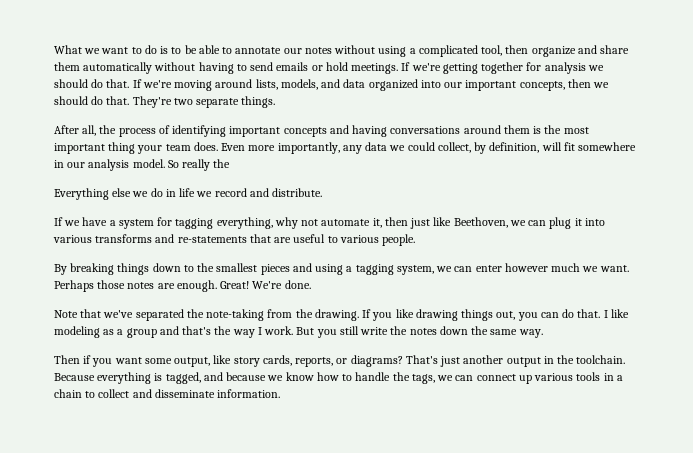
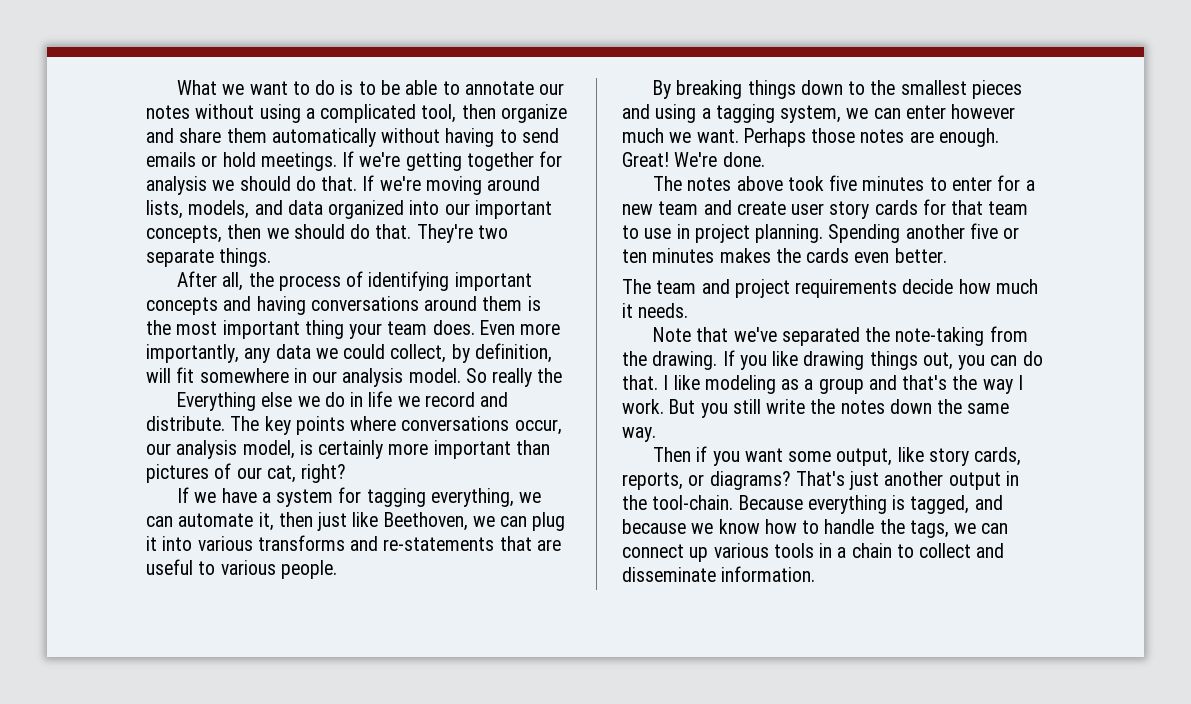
(323, 192) none -> [230,416,562,435] [146,440,550,459] [146,463,347,483] The key points where conversations occur, our analysis model, is certainly more important than pictures of our cat, right?
[274,217,319,229] why not -> [519,492,542,503] [146,516,173,527] we can
(311, 284) none -> [653,175,1035,191] [622,199,1029,219] [622,223,1020,243] [622,248,947,263] [622,279,1038,298] [622,303,689,318] // The notes above took five minutes to enter for a new team and create user story cards for that team to use in project planning. Spending another five or ten minutes makes the cards even better. // The team and project requirements decide how much it needs.
[576,355,626,364] toolchain. -> [652,495,734,510] tool-chain.

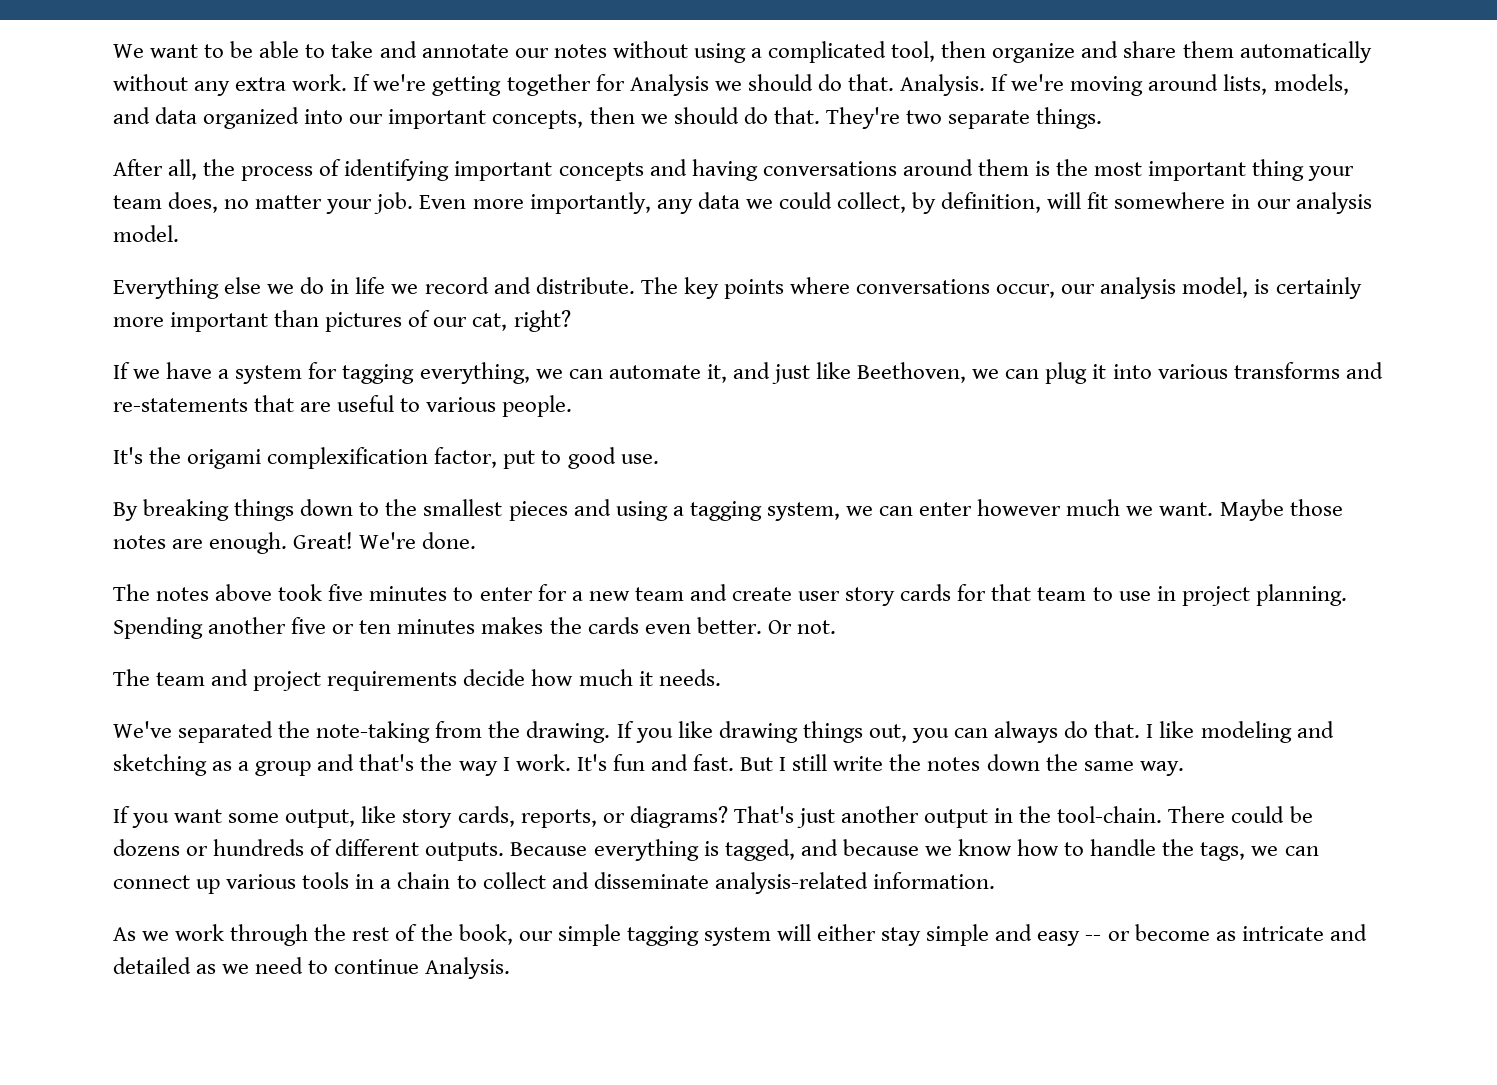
[177,80,354,95] What we want to do is -> [113,44,199,58] We want
(460, 88) none -> [331,41,417,58] take and
[445,128,559,147] [146,152,337,171] having to send emails or hold meetings. -> [194,74,348,96] any extra work.
[146,176,358,195] analysis we should do that. -> [629,74,986,96] Analysis we should do that. Analysis.
[432,320,475,335] does. -> [168,192,414,214] does, no matter your job.
[465,368,563,387] So really the -> (179, 233) none
[278,512,313,527] then -> [732,362,770,379] and
(337, 569) none -> [113,447,659,469] // It's the origami complexification factor, put to good use.
[743,128,806,147] Perhaps -> [1219,499,1284,521] Maybe
(947, 255) none -> [767,620,836,634] Or not.
[653,327,777,342] Note that we've -> [113,721,172,738] We've
(1018, 360) none -> [994,721,1059,743] always
(776, 384) none -> [1296,721,1334,738] [113,754,207,776] and sketching
[669,399,728,418] But you -> [576,754,787,771] It's fun and fast. But I
[653,446,708,462] Then if -> [113,806,130,823] If
(734, 502) none -> [1168,806,1313,823] [113,839,505,861] There could be dozens or hundreds of different outputs.
(716, 574) none -> [714,872,868,894] analysis-related
(816, 574) none -> [113,924,1367,946] [113,957,511,979] // As we work through the rest of the book, our simple tagging system will either stay simple and easy -- or become as intricate and detailed as we need to continue Analysis.

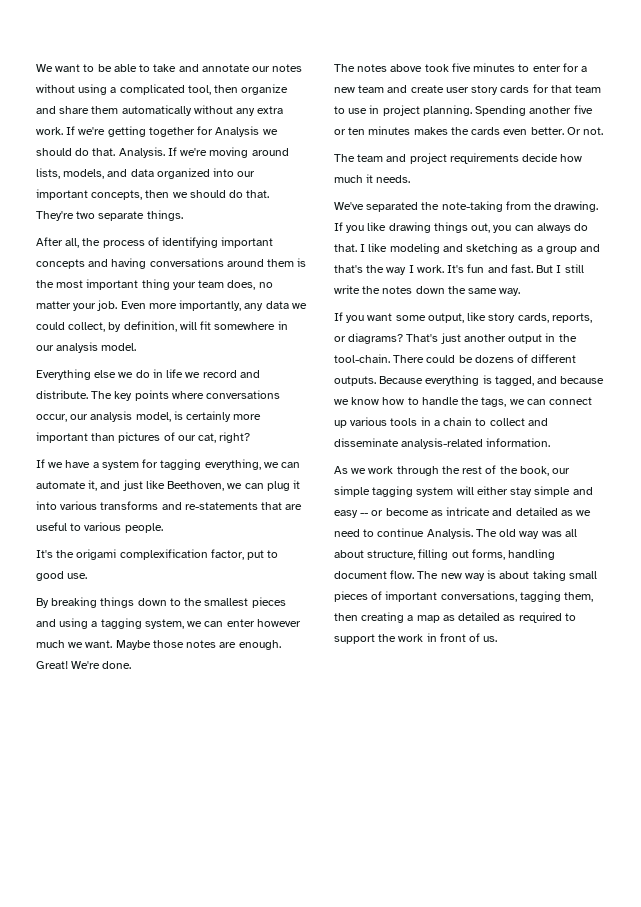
[186,839,305,856] or hundreds -> (514, 359) none
(511, 968) none -> [475,529,577,539] [334,549,556,560] [334,570,597,581] [334,591,594,602] [334,612,576,623] [334,633,498,644] The old way was all about structure, filling out forms, handling document flow. The new way is about taking small pieces of important conversations, tagging them, then creating a map as detailed as required to support the work in front of us.

